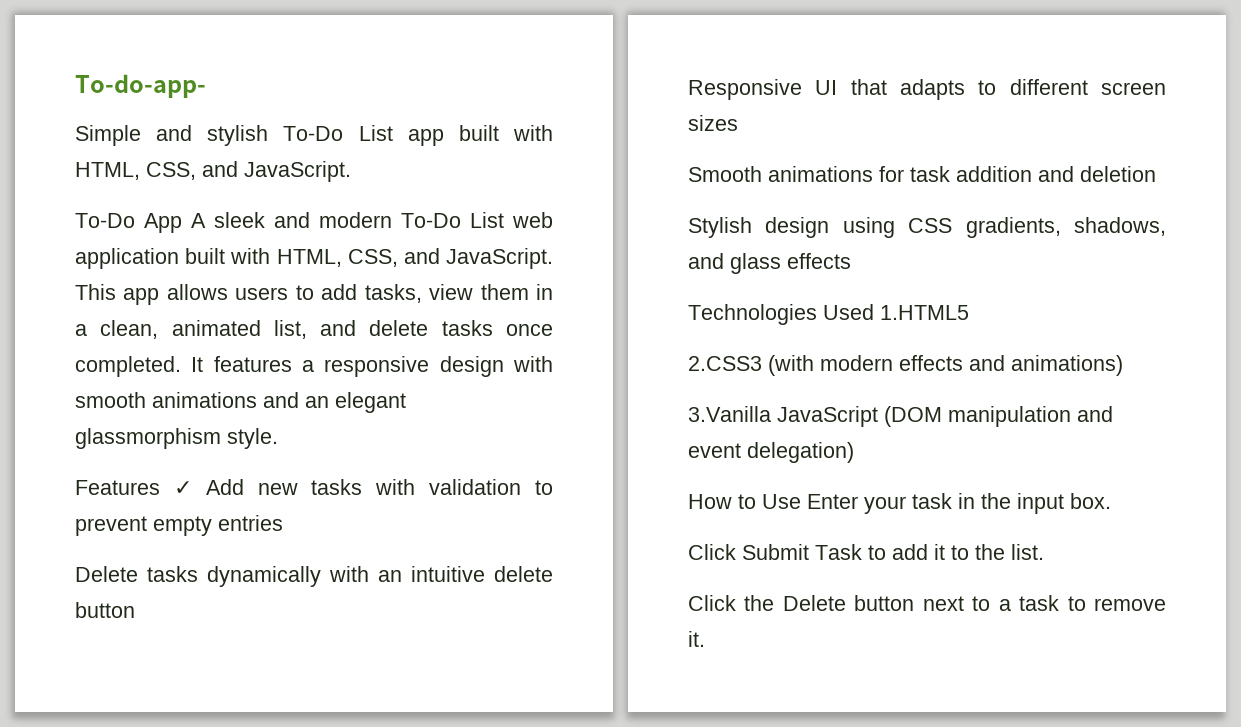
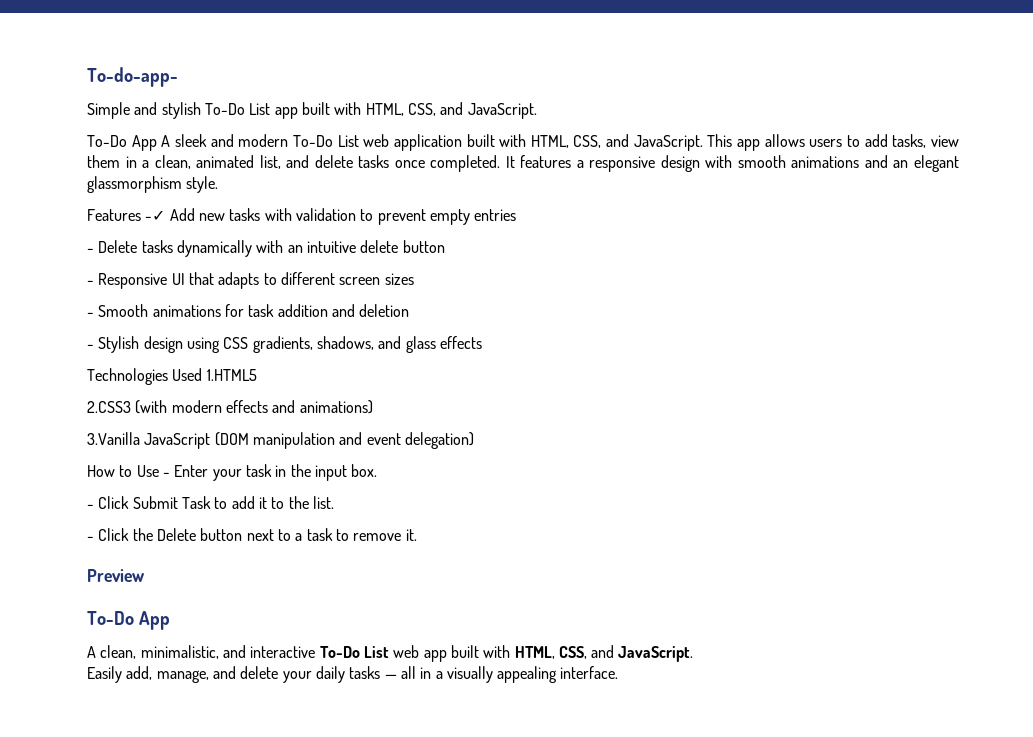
[173,481,192,495] ✓ -> [145,210,166,221] -✓
(283, 523) none -> [87,248,94,253] -
(135, 610) none -> [87,280,94,285] -
(738, 123) none -> [87,312,94,317] -
(1156, 174) none -> [87,344,94,349] -
(801, 501) none -> [162,472,170,477] -
(1111, 501) none -> [87,504,94,509] -
(1044, 552) none -> [87,536,94,541] -
(705, 639) none -> [87,569,144,582] [87,611,170,630] [87,645,694,662] [87,666,619,683] // Preview // To-Do App // A clean, minimalistic, and interactive To-Do List web app built with HTML, CSS, and JavaScript. // Easily add, manage, and delete your daily tasks — all in a visually appealing interface.

